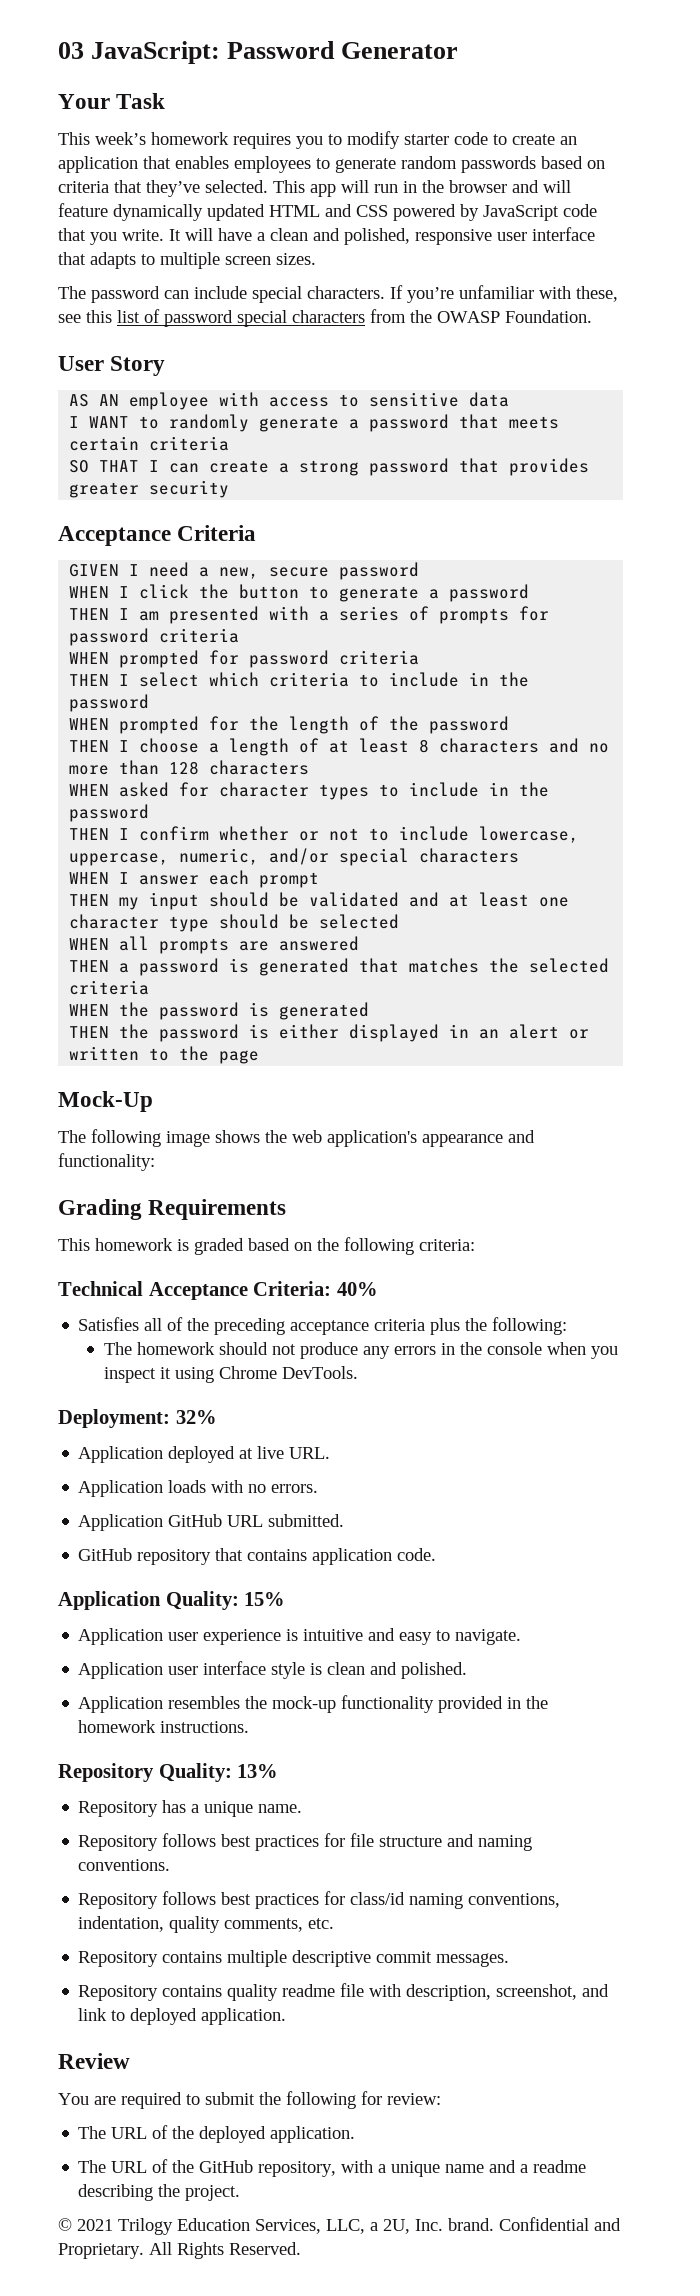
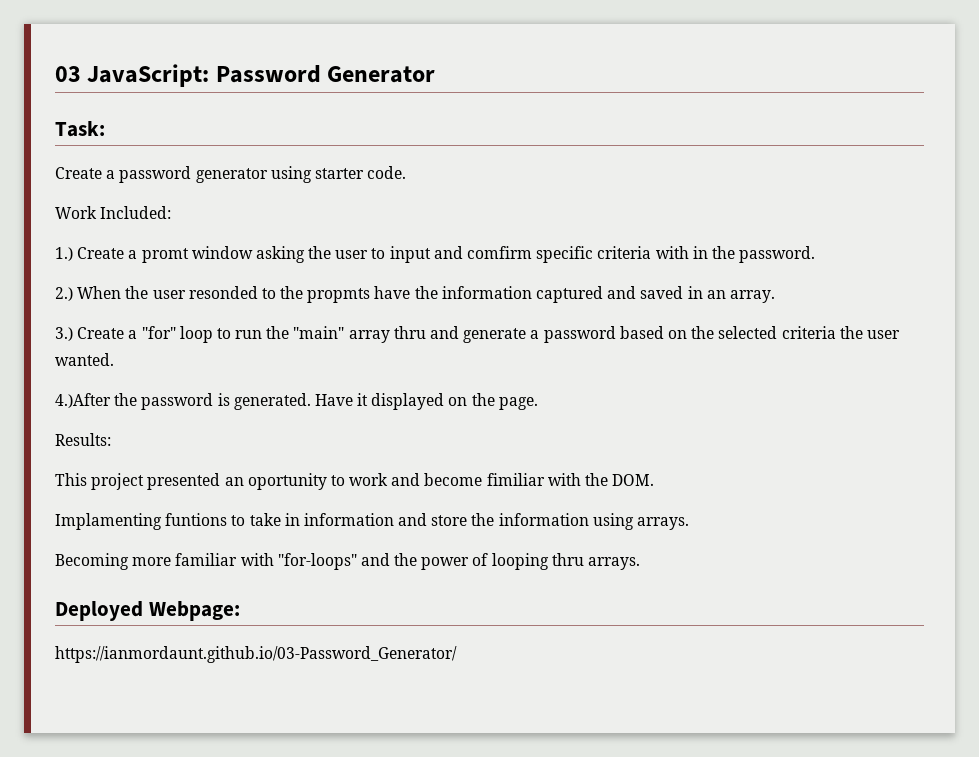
[58,93,166,109] [58,131,577,149] [58,156,605,173] [58,180,571,197] [58,203,597,221] [58,227,595,245] [58,252,316,269] [58,285,618,303] [58,309,592,327] [58,356,166,376] [69,392,510,410] [69,414,560,432] [69,436,230,451] [69,458,590,476] [69,480,230,498] [58,525,257,546] [69,562,420,580] [69,584,530,602] [69,606,550,624] [69,628,240,646] [69,650,420,668] [69,672,530,687] [69,694,150,712] [69,716,510,734] [69,738,610,756] [69,760,310,775] [69,782,550,800] [69,804,150,822] [69,826,580,843] [69,848,520,866] [69,870,320,888] [69,892,570,910] [69,914,400,932] [69,936,360,954] [69,958,610,976] [69,980,150,995] [69,1002,370,1020] [69,1024,590,1042] [69,1046,260,1064] [58,1091,153,1112] [58,1129,535,1147] [58,1153,155,1171] [58,1199,287,1220] [58,1237,475,1255] [58,1281,378,1300] [78,1317,568,1335] [104,1342,619,1359] [104,1366,359,1383] [58,1409,217,1428] [78,1446,331,1463] [78,1480,319,1497] [78,1514,345,1531] [78,1548,437,1565] [58,1591,286,1610] [78,1628,522,1645] [78,1661,468,1679] [78,1695,549,1713] [78,1720,250,1733] [58,1763,279,1782] [78,1800,303,1817] [78,1833,533,1851] [78,1859,171,1871] [78,1891,561,1909] [78,1916,335,1933] [78,1950,510,1967] [78,1983,610,2001] [78,2008,287,2025] [58,2053,130,2069] [58,2091,441,2109] [78,2125,356,2143] [78,2159,587,2177] [78,2184,241,2201] [58,2217,621,2235] [58,2242,301,2259] Your Task // This week’s homework requires you to modify starter code to create an application that enables employees to generate random passwords based on criteria that they’ve selected. This app will run in the browser and will feature dynamically updated HTML and CSS powered by JavaScript code that you write. It will have a clean and polished, responsive user interface that adapts to multiple screen sizes. // The password can include special characters. If you’re unfamiliar with these, see this list of password special characters from the OWASP Foundation. // User Story // AS AN employee with access to sensitive data // I WANT to randomly generate a password that meets certain criteria // SO THAT I can create a strong password that provides greater security // Acceptance Criteria // GIVEN I need a new, secure password // WHEN I click the button to generate a password // THEN I am presented with a series of prompts for password criteria // WHEN prompted for password criteria // THEN I select which criteria to include in the password // WHEN prompted for the length of the password // THEN I choose a length of at least 8 characters and no more than 128 characters // WHEN asked for character types to include in the password // THEN I confirm whether or not to include lowercase, uppercase, numeric, and/or special characters // WHEN I answer each prompt // THEN my input should be validated and at least one character type should be selected // WHEN all prompts are answered // THEN a password is generated that matches the selected criteria // WHEN the password is generated // THEN the password is either displayed in an alert or written to the page // Mock-Up // The following image shows the web application's appearance and functionality: // Grading Requirements // This homework is graded based on the following criteria: // Technical Acceptance Criteria: 40% // Satisfies all of the preceding acceptance criteria plus the following: // The homework should not produce any errors in the console when you inspect it using Chrome DevTools. // Deployment: 32% // Application deployed at live URL. // Application loads with no errors. // Application GitHub URL submitted. // GitHub repository that contains application code. // Application Quality: 15% // Application user experience is intuitive and easy to navigate. // Application user interface style is clean and polished. // Application resembles the mock-up functionality provided in the homework instructions. // Repository Quality: 13% // Repository has a unique name. // Repository follows best practices for file structure and naming conventions. // Repository follows best practices for class/id naming conventions, indentation, quality comments, etc. // Repository contains multiple descriptive commit messages. // Repository contains quality readme file with description, screenshot, and link to deployed application. // Review // You are required to submit the following for review: // The URL of the deployed application. // The URL of the GitHub repository, with a unique name and a readme describing the project. // © 2021 Trilogy Education Services, LLC, a 2U, Inc. brand. Confidential and Proprietary. All Rights Reserved. -> [55,121,105,137] [55,166,407,183] [55,206,172,219] [55,246,816,263] [55,286,775,303] [55,326,900,343] [55,353,114,366] [55,393,538,410] [55,433,111,446] [55,473,655,490] [55,513,690,530] [55,553,641,570] [55,601,240,621] [55,646,457,663] Task: // Create a password generator using starter code. // Work Included: // 1.) Create a promt window asking the user to input and comfirm specific criteria with in the password. // 2.) When the user resonded to the propmts have the information captured and saved in an array. // 3.) Create a "for" loop to run the "main" array thru and generate a password based on the selected criteria the user wanted. // 4.)After the password is generated. Have it displayed on the page. // Results: // This project presented an oportunity to work and become fimiliar with the DOM. // Implamenting funtions to take in information and store the information using arrays. // Becoming more familiar with "for-loops" and the power of looping thru arrays. // Deployed Webpage: // https://ianmordaunt.github.io/03-Password_Generator/

